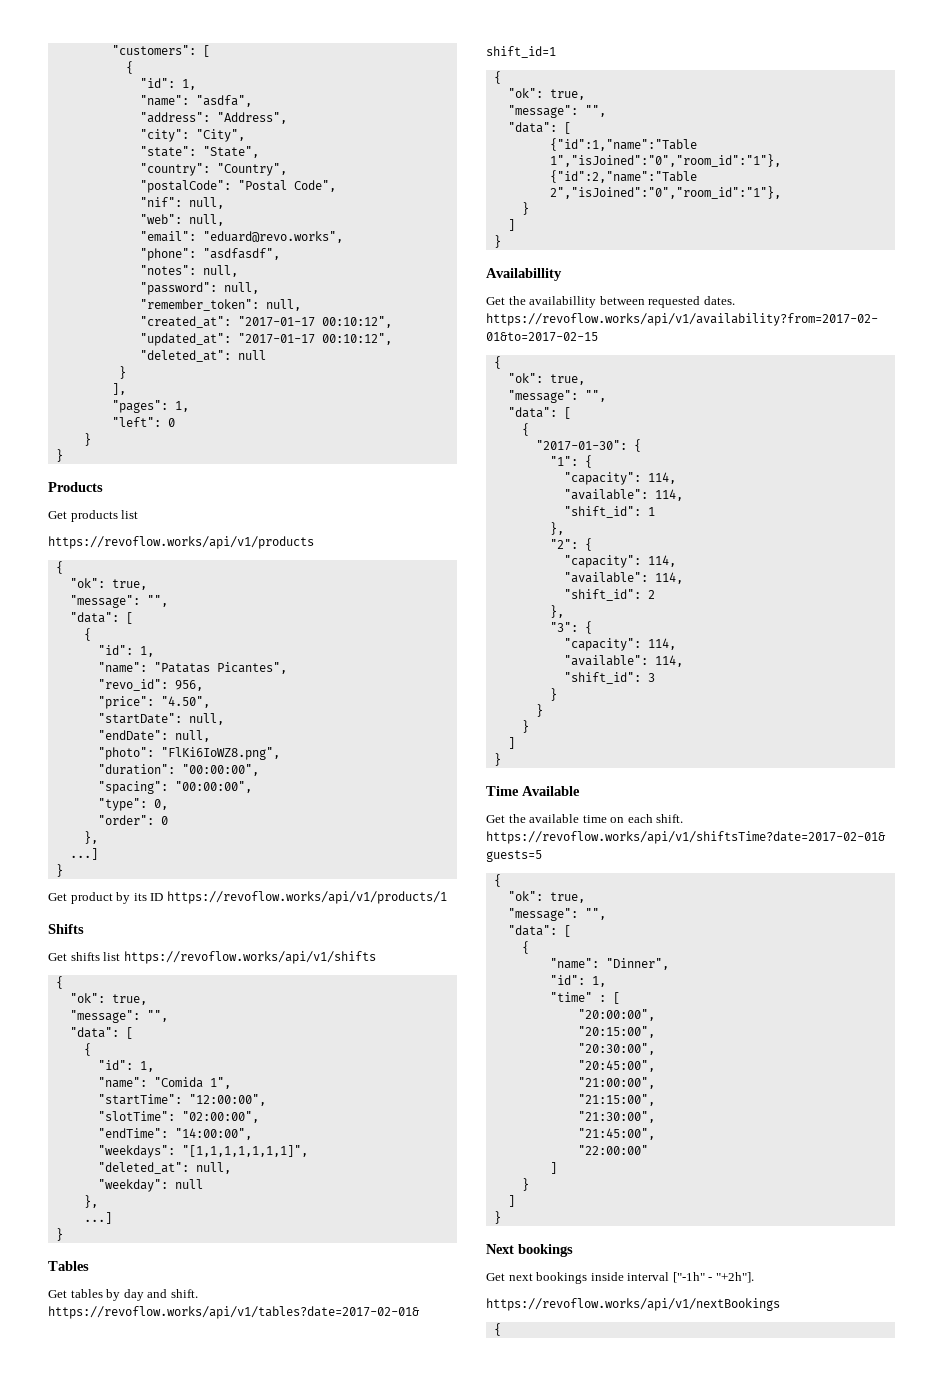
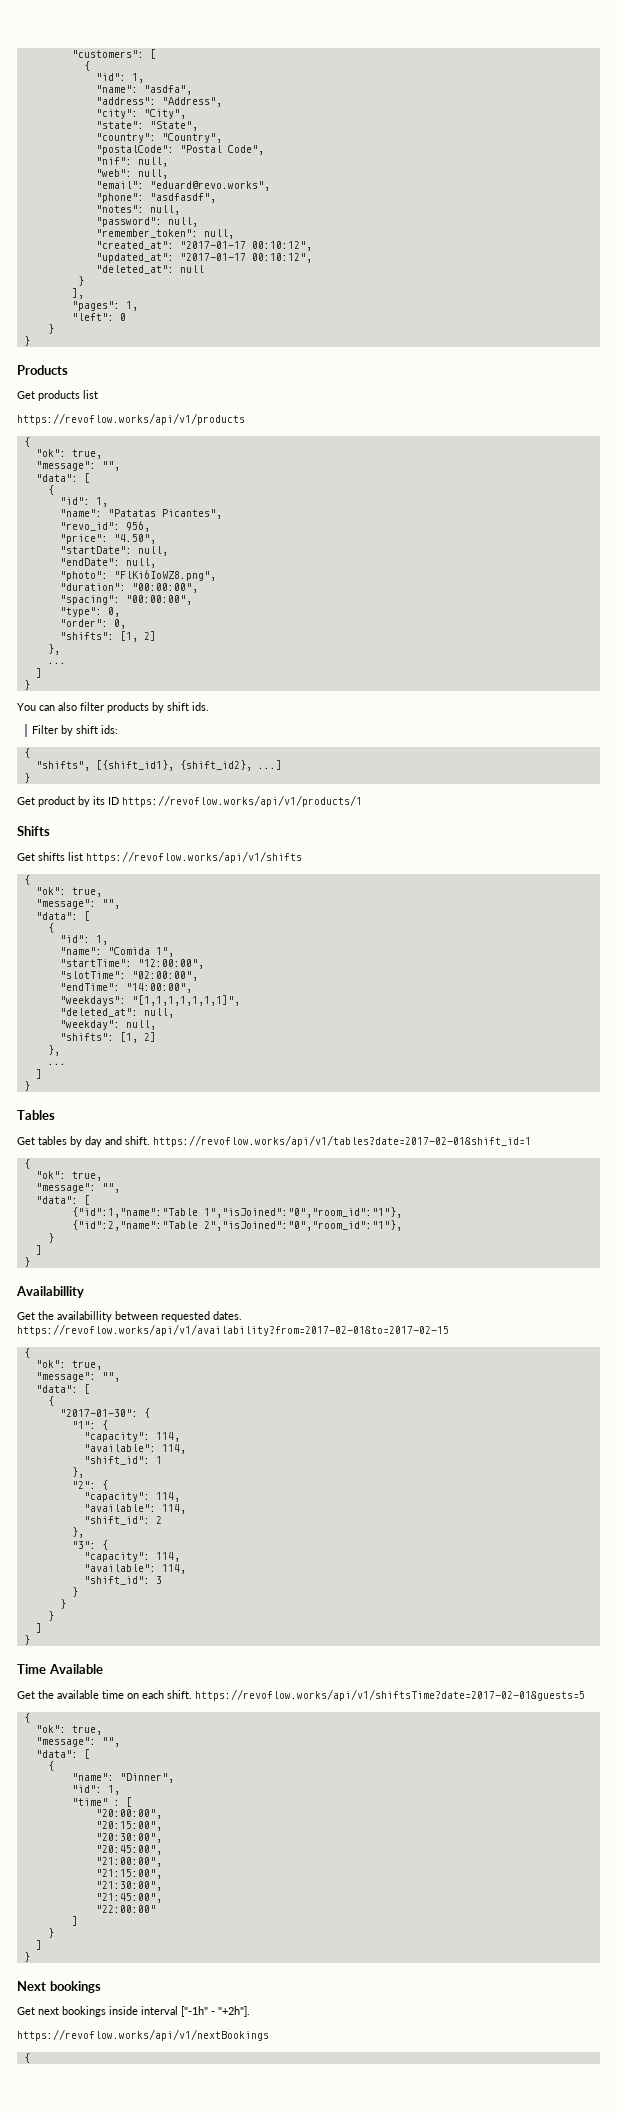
[160,816,168,825] [83,831,98,844] 0 // }, // -> [113,619,126,629] [59,631,156,642] [47,644,60,655] [47,662,66,664] [35,668,42,678] [23,680,30,690] [17,702,209,713] [32,725,119,736] [23,748,30,758] [35,760,252,771] 0, // "shifts": [1, 2] // }, // ... // ] // } // You can also filter products by shift ids. // Filter by shift ids: // { // "shifts", [{shift_id1}, {shift_id2},
[174,1179,203,1189] [83,1195,98,1208] [83,1212,112,1224] null // }, // ...] -> [125,1020,156,1030] [59,1032,156,1043] [47,1045,60,1056] [47,1063,66,1065] [35,1069,42,1079] null, // "shifts": [1, 2] // }, // ... // ]

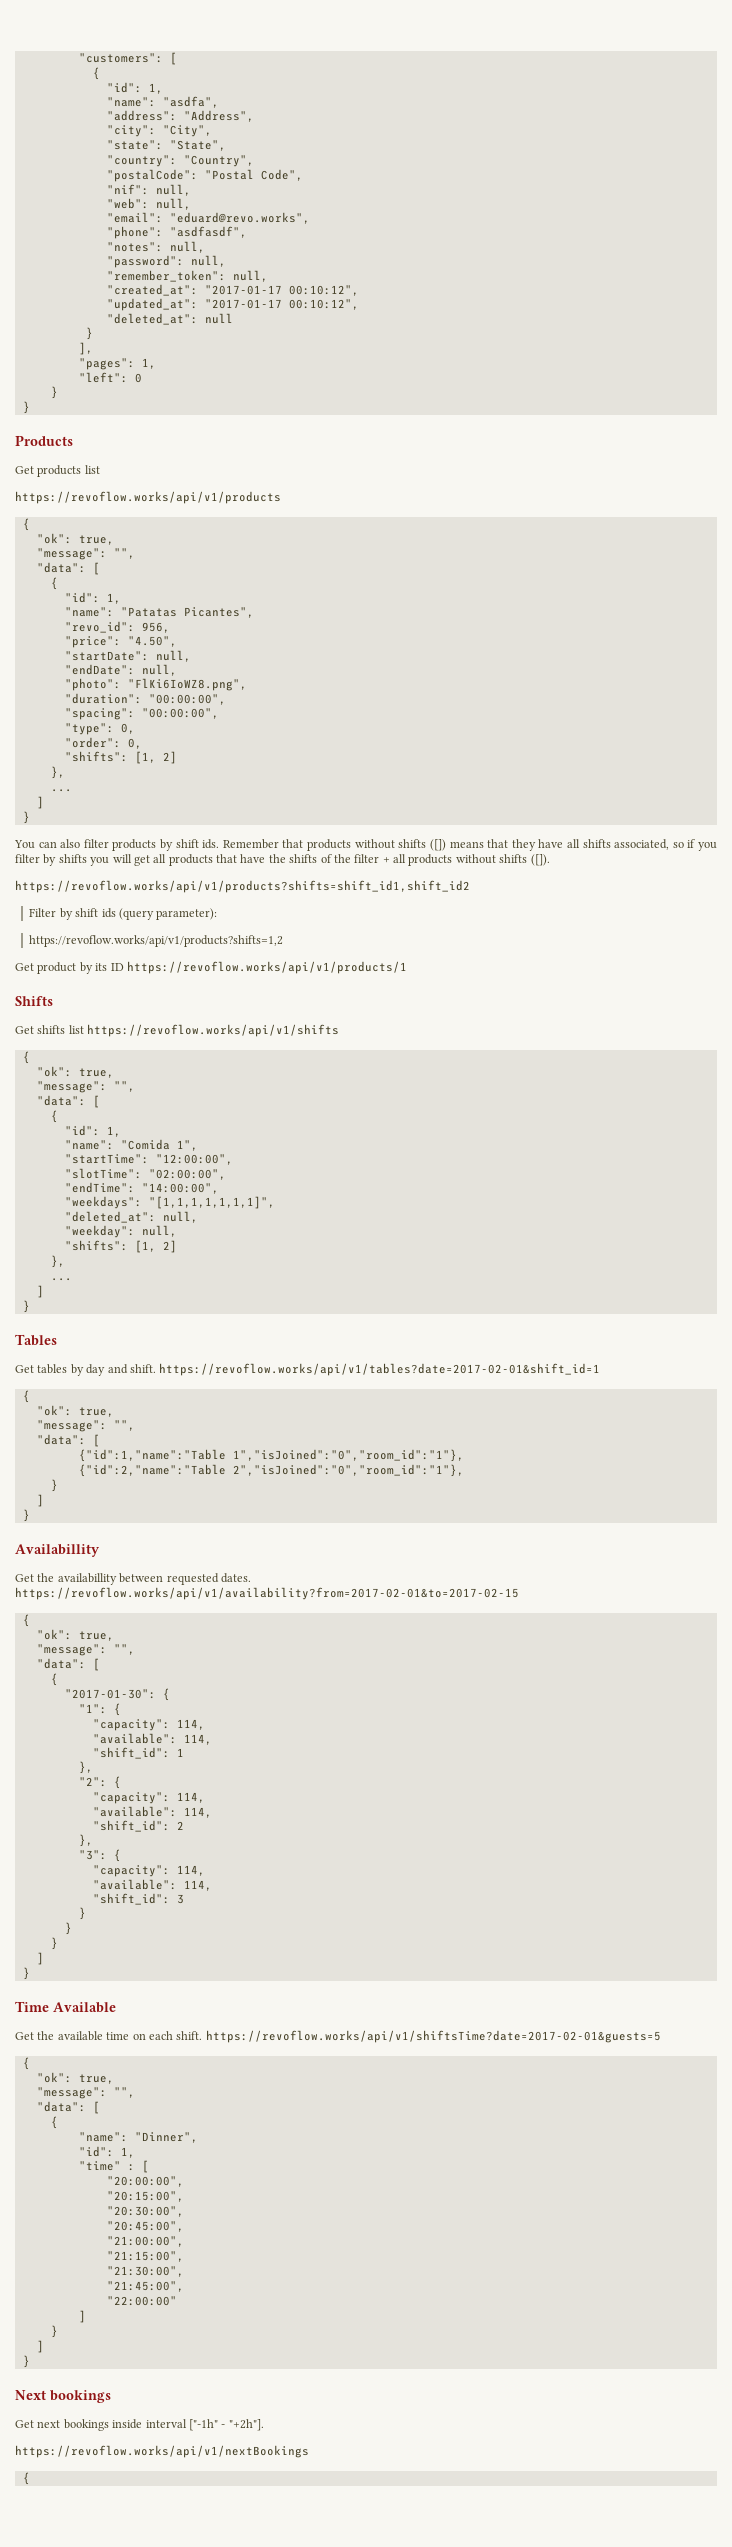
[32,725,119,736] [23,748,30,758] [35,760,282,771] [23,773,30,783] // Filter by shift ids: // { // "shifts", [{shift_id1}, {shift_id2}, ...] // } -> [222,839,717,851] [15,854,550,866] [15,880,470,893] [29,908,218,920] [29,935,284,947] Remember that products without shifts ([]) means that they have all shifts associated, so if you filter by shifts you will get all products that have the shifts of the filter + all products without shifts ([]). // https://revoflow.works/api/v1/products?shifts=shift_id1,shift_id2 // Filter by shift ids (query parameter): // https://revoflow.works/api/v1/products?shifts=1,2

